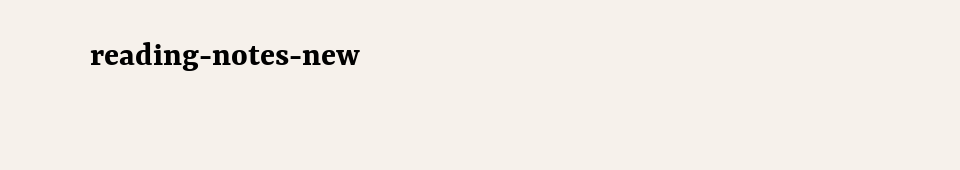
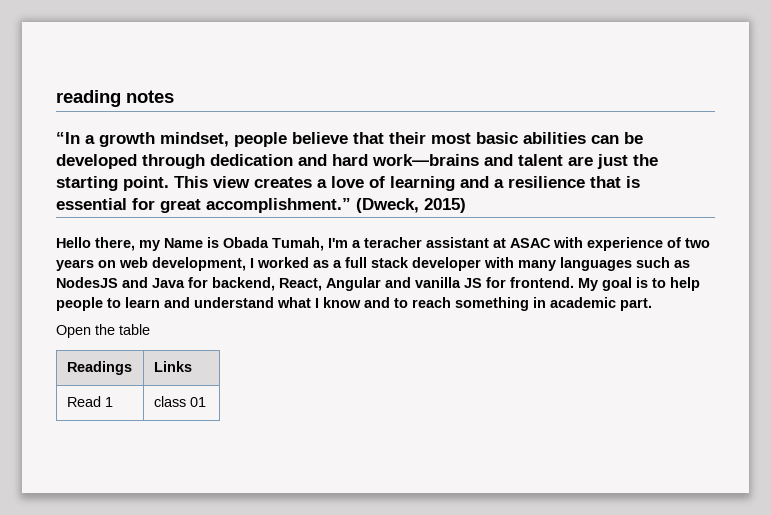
[90,42,360,71] reading-notes-new -> [56,90,174,107] [56,132,643,147] [56,154,658,169] [56,176,640,191] [56,198,466,213] [56,237,710,251] [56,257,690,271] [56,277,700,291] [56,297,652,311] [56,324,150,338] [66,361,132,375] [153,361,192,372] [66,396,113,407] [153,396,206,407] reading notes // “In a growth mindset, people believe that their most basic abilities can be developed through dedication and hard work—brains and talent are just the starting point. This view creates a love of learning and a resilience that is essential for great accomplishment.” (Dweck, 2015) // Hello there, my Name is Obada Tumah, I'm a teracher assistant at ASAC with experience of two years on web development, I worked as a full stack developer with many languages such as NodesJS and Java for backend, React, Angular and vanilla JS for frontend. My goal is to help people to learn and understand what I know and to reach something in academic part. // Open the table // Readings | Links // Read 1 | class 01

